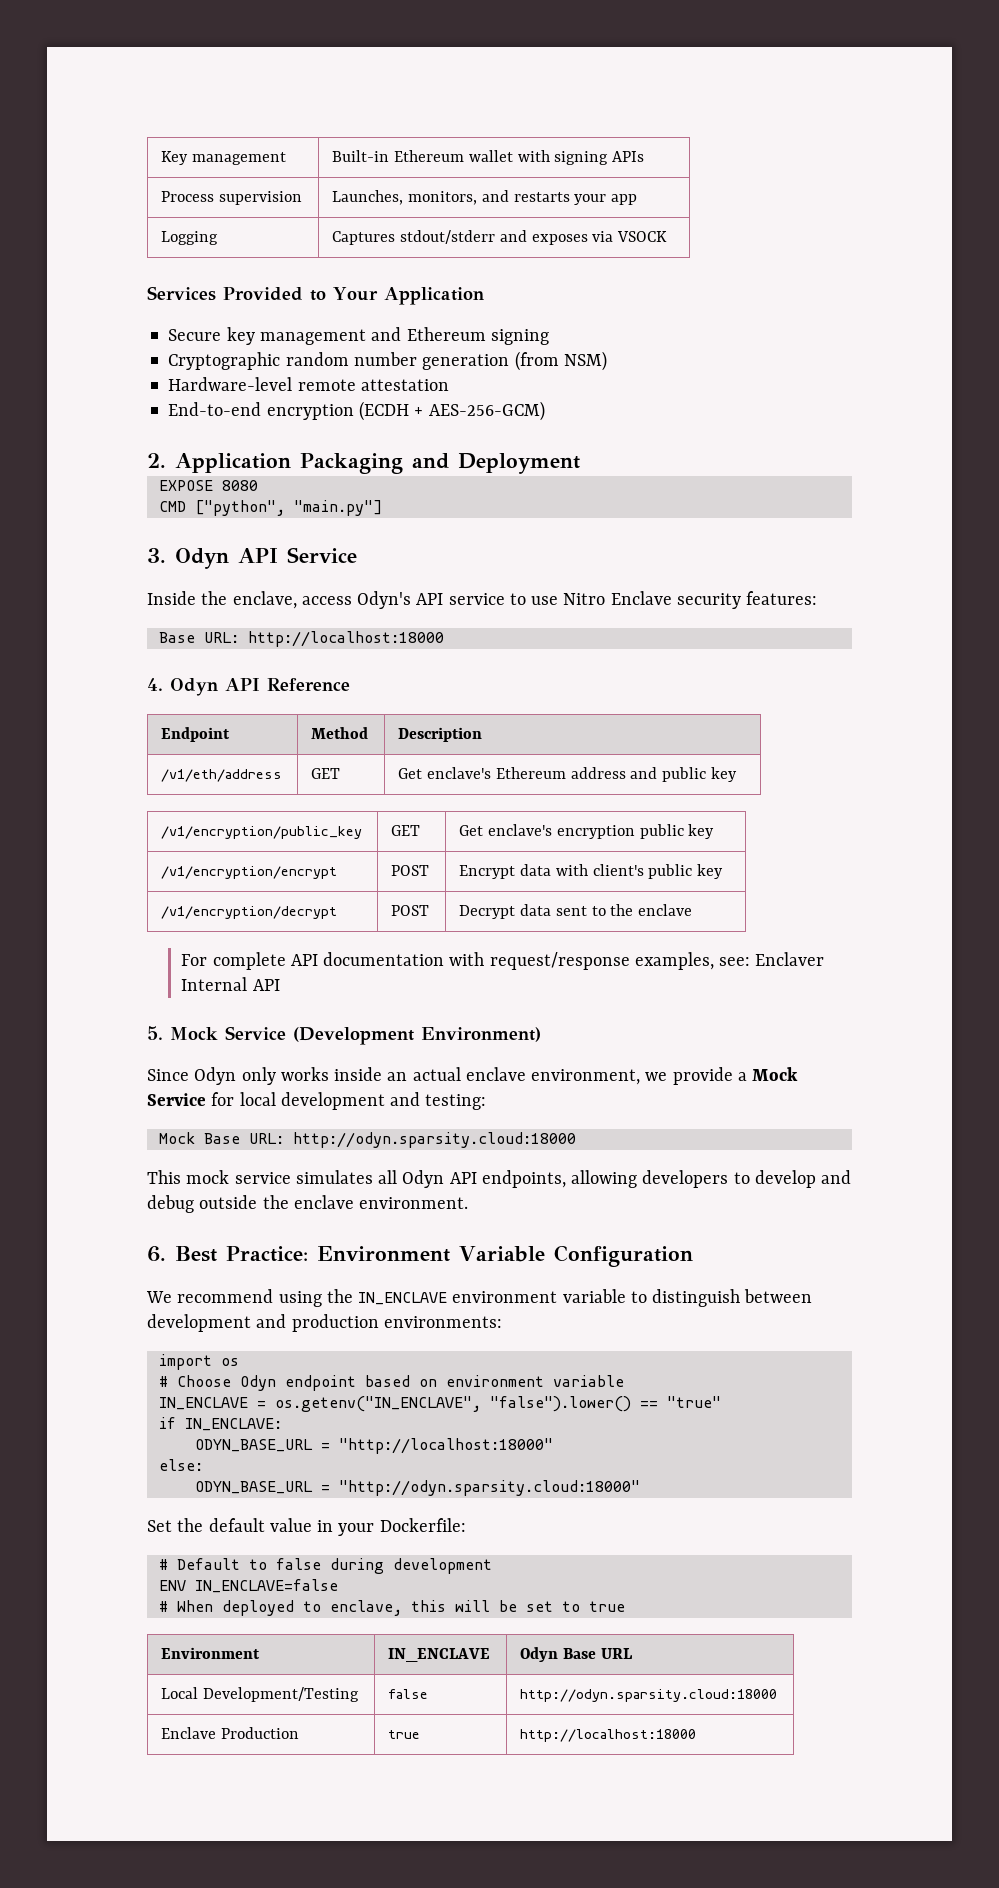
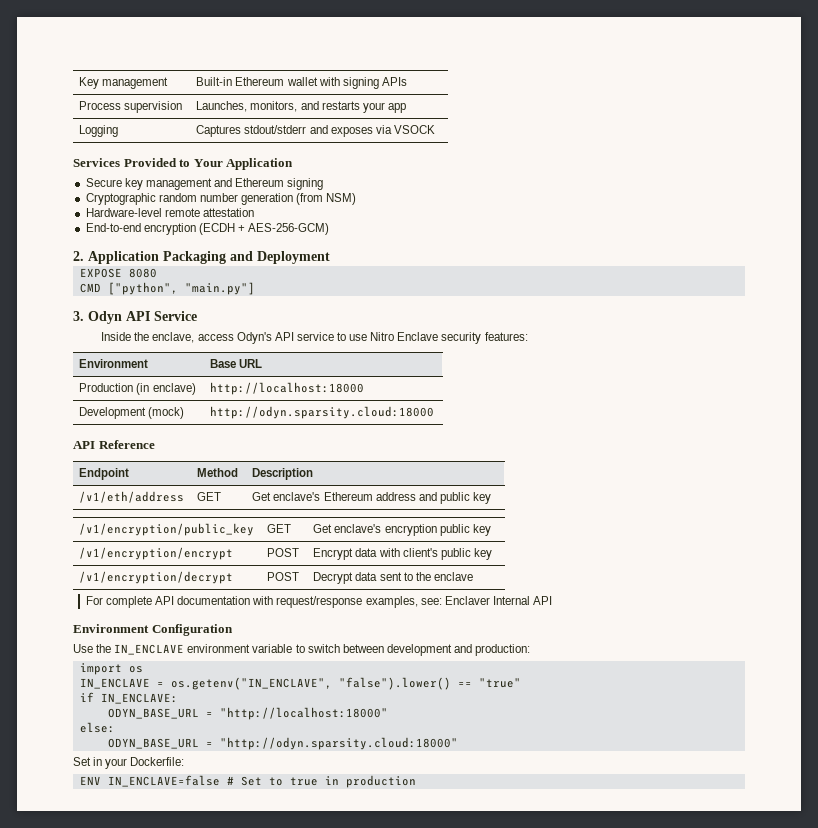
[158,631,444,647] [147,678,218,696] // Base URL: http://localhost:18000 // 4. Odyn -> [79,359,149,368] [210,359,263,368] [79,383,196,395] [210,382,365,395] [79,407,185,419] [210,406,435,419] // Environment | Base URL // Production (in enclave) | http://localhost:18000 // Development (mock) | http://odyn.sparsity.cloud:18000 //
[147,1026,541,1045] [147,1067,799,1085] [147,1092,487,1110] [158,1132,576,1148] [147,1170,852,1188] [147,1195,469,1213] [147,1245,693,1267] [146,1289,322,1307] 5. Mock Service (Development Environment) // Since Odyn only works inside an actual enclave environment, we provide a Mock Service for local development and testing: // Mock Base URL: http://odyn.sparsity.cloud:18000 // This mock service simulates all Odyn API endpoints, allowing developers to develop and debug outside the enclave environment. // 6. Best Practice: Environment Variable Configuration // We recommend using -> [73,624,233,636] [73,644,93,653] Environment Configuration // Use
[652,1289,741,1307] distinguish -> [307,644,340,653] switch
[291,1314,502,1332] production environments: -> [475,644,531,656] production:
[158,1375,624,1391] // # Choose Odyn endpoint based on environment variable -> (143, 669) none
[177,1518,312,1532] the default value -> (91, 761) none
[158,1558,492,1574] [158,1579,338,1593] [158,1600,625,1616] [161,1647,261,1659] [388,1648,491,1662] [520,1647,632,1662] [161,1687,360,1702] [388,1689,429,1699] [520,1689,778,1702] [161,1727,300,1739] [388,1730,421,1739] [520,1729,697,1742] # Default to false during development // ENV IN_ENCLAVE=false // # When deployed to enclave, this will be set to true // Environment | IN_ENCLAVE | Odyn Base URL // Local Development/Testing | false | http://odyn.sparsity.cloud:18000 // Enclave Production | true | http://localhost:18000 -> [79,775,416,788] ENV IN_ENCLAVE=false # Set to true in production

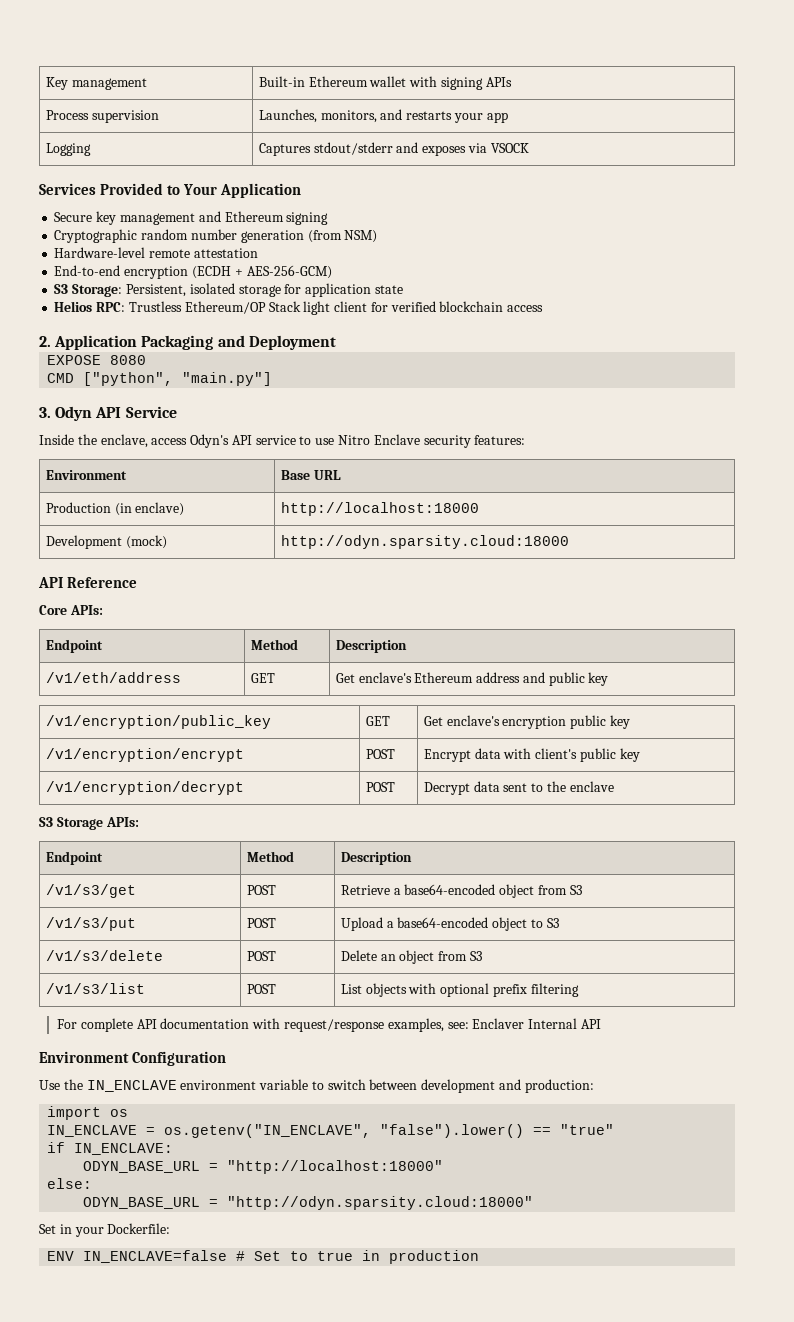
(330, 229) none -> [54,283,403,297] [54,301,544,315] // S3 Storage: Persistent, isolated storage for application state // Helios RPC: Trustless Ethereum/OP Stack light client for verified blockchain access
(155, 444) none -> [39,605,103,615] // Core APIs:
(473, 576) none -> [39,817,139,830] [45,851,103,865] [246,851,294,862] [340,852,412,865] [45,884,136,898] [246,885,276,895] [340,884,582,898] [45,917,136,931] [246,918,276,928] [340,917,559,931] [45,950,163,961] [246,951,276,961] [340,950,482,964] [45,983,145,994] [246,984,276,994] [340,983,579,997] // S3 Storage APIs: // Endpoint | Method | Description // /v1/s3/get | POST | Retrieve a base64-encoded object from S3 // /v1/s3/put | POST | Upload a base64-encoded object to S3 // /v1/s3/delete | POST | Delete an object from S3 // /v1/s3/list | POST | List objects with optional prefix filtering

